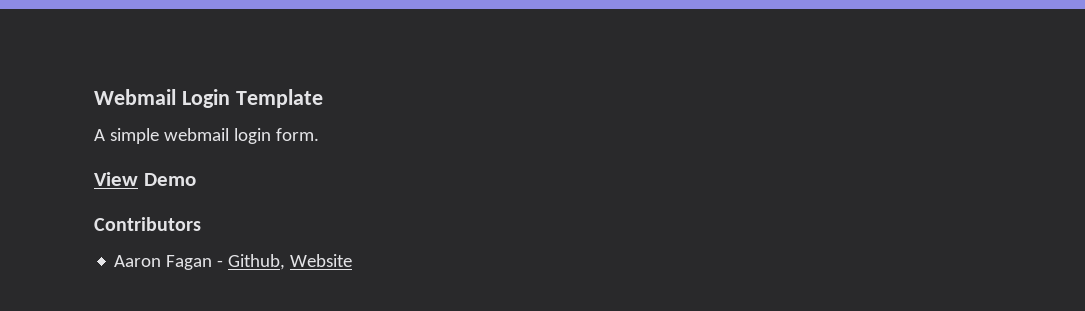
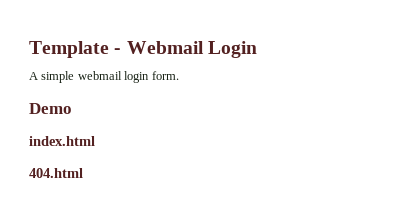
(94, 97) none -> [29,41,122,58] Template -
[235,89,323,108] Template -> (257, 49) none
[94,172,138,186] View -> (179, 75) none
[94,217,201,231] [114,254,353,270] Contributors // Aaron Fagan - Github, Website -> [29,136,95,146] [29,168,83,178] index.html // 404.html

